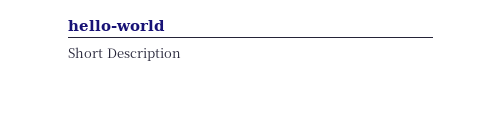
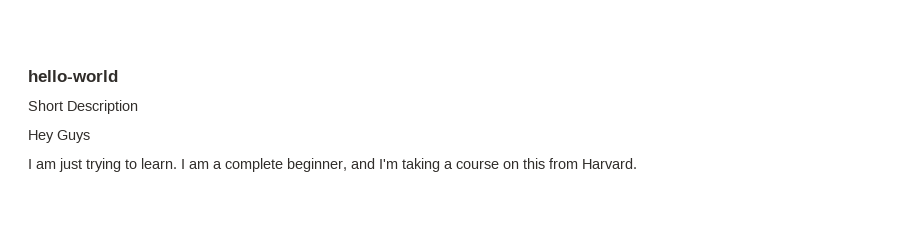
(181, 54) none -> [28,130,90,143] [28,158,637,172] // Hey Guys // I am just trying to learn. I am a complete beginner, and I'm taking a course on this from Harvard.

